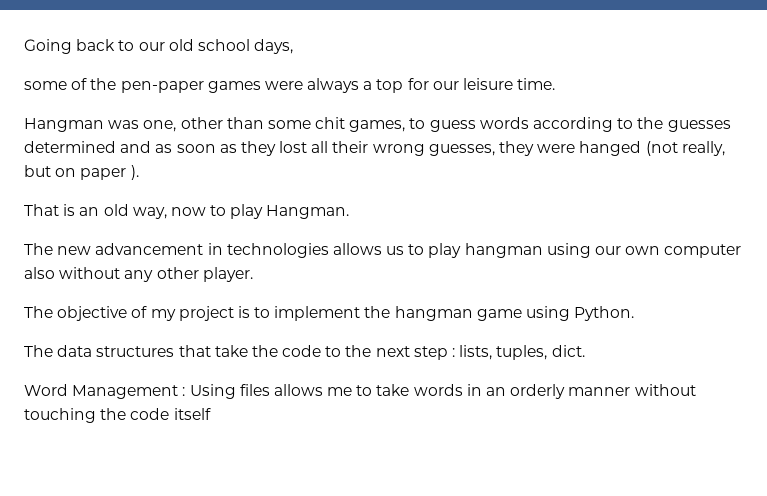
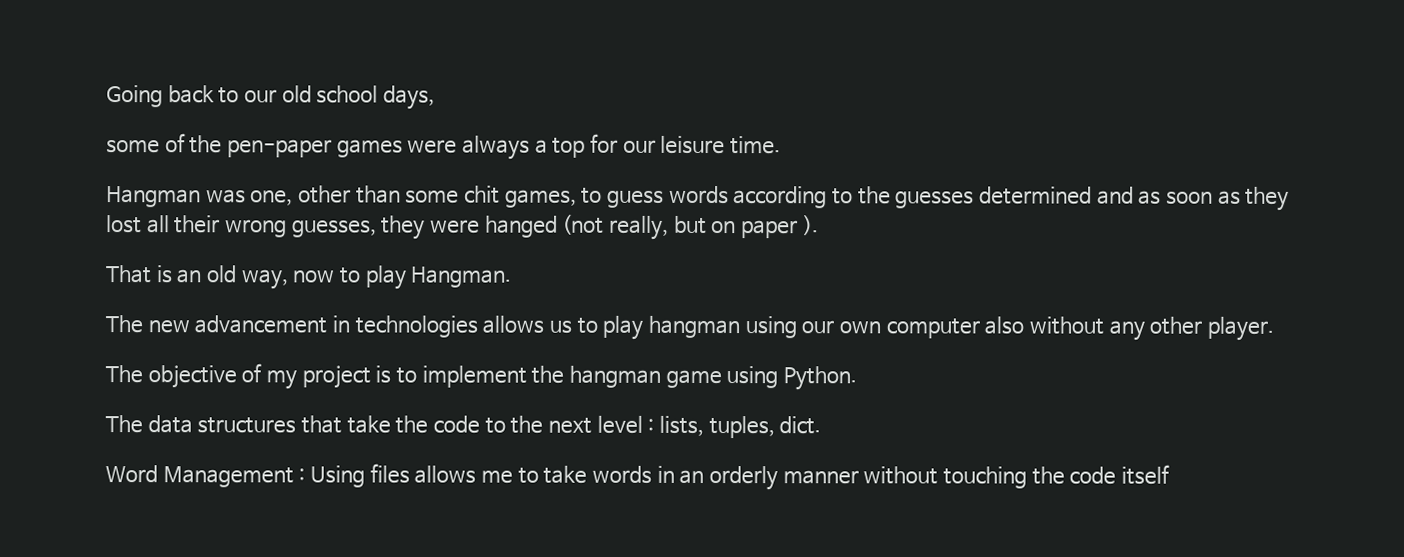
[413,346,448,360] step -> [596,415,643,434] level

